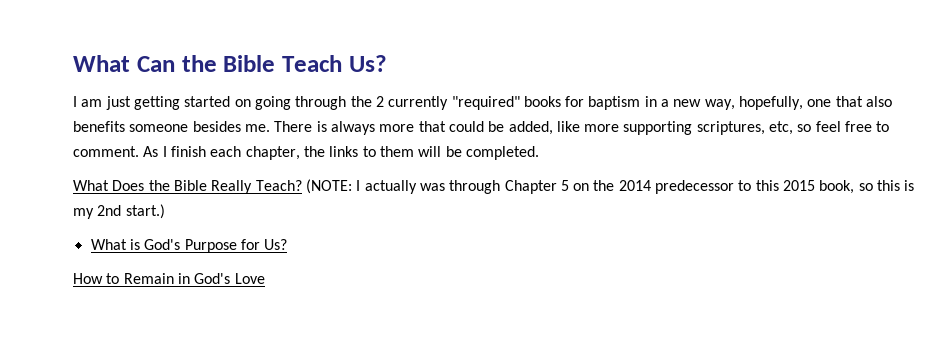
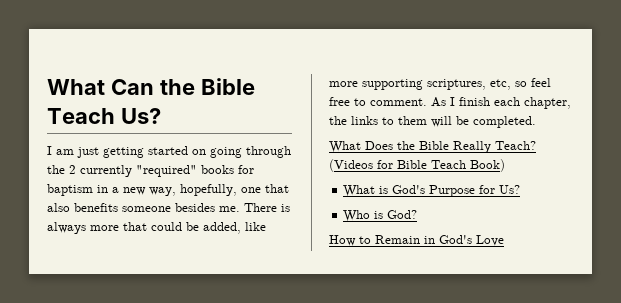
[305,179,915,194] [73,204,165,219] (NOTE: I actually was through Chapter 5 on the 2014 predecessor to this 2015 book, so this is my 2nd start.) -> [329,159,505,172] (Videos for Bible Teach Book)
(288, 244) none -> [343,210,418,222] // Who is God?

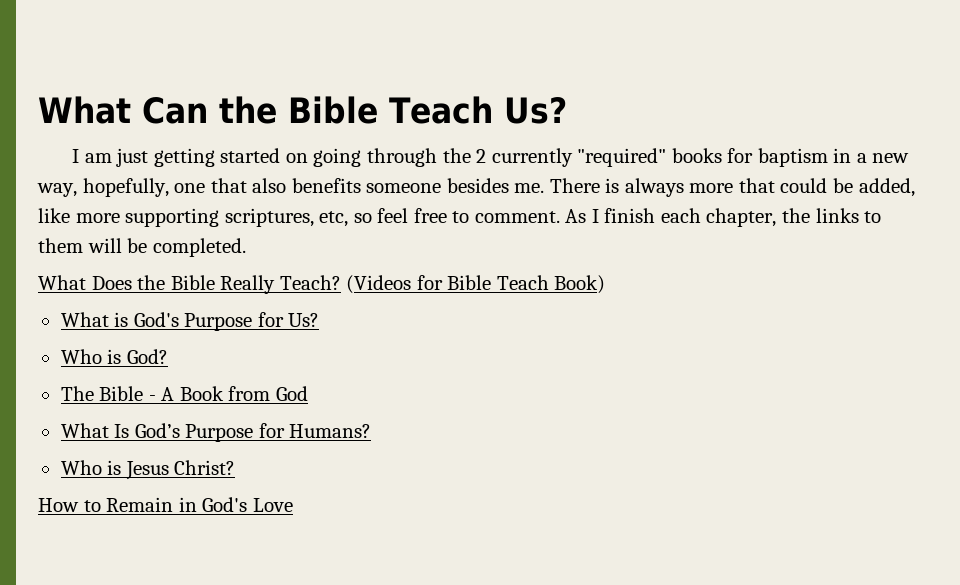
(418, 214) none -> [60,386,308,401] [60,423,372,442] [60,460,236,480] // The Bible - A Book from God // What Is God’s Purpose for Humans? // Who is Jesus Christ?

